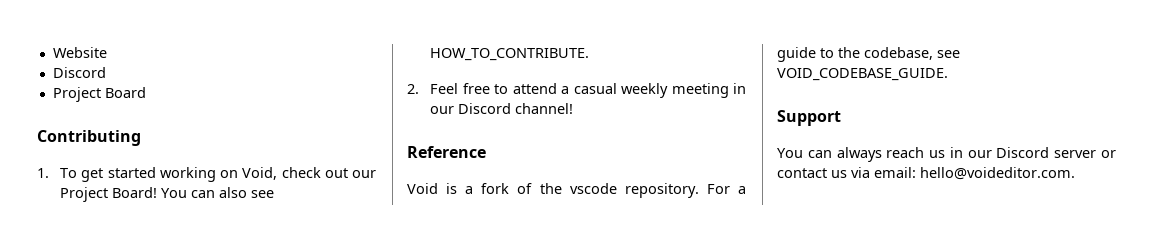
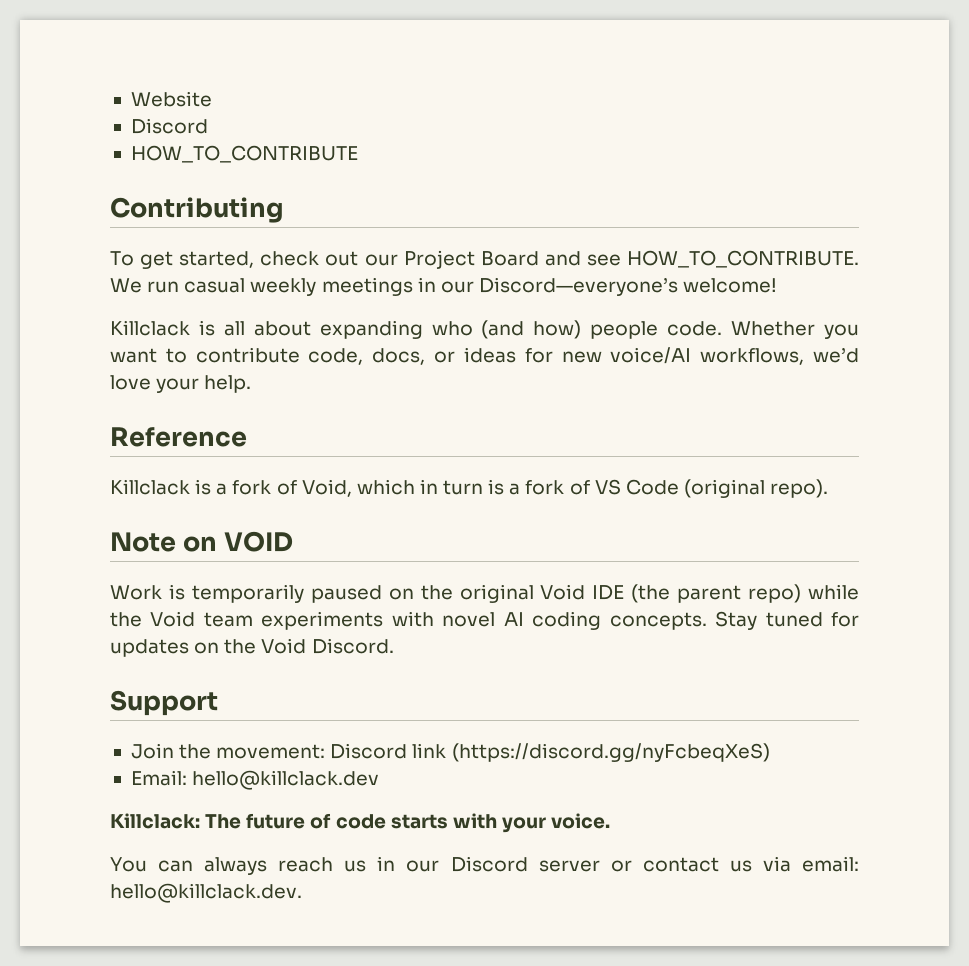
[52,87,146,102] Project Board -> [130,145,358,163] HOW_TO_CONTRIBUTE
[37,168,49,178] 1. -> (284, 210) none
[107,167,377,182] [60,187,275,202] [430,48,590,61] [407,83,570,94] started working on Void, check out our Project Board! You can also see HOW_TO_CONTRIBUTE. // 2. Feel free to attend a -> [179,250,860,269] [110,278,180,293] started, check out our Project Board and see HOW_TO_CONTRIBUTE. We run
[671,83,747,98] [430,103,574,114] meeting in our Discord channel! -> [321,277,778,296] [110,320,859,339] [110,347,859,365] [110,375,252,393] meetings in our Discord—everyone’s welcome! // Killclack is all about expanding who (and how) people code. Whether you want to contribute code, docs, or ideas for new voice/AI workflows, we’d love your help.
[407,183,746,198] [777,47,960,62] [777,68,948,81] [777,110,841,126] Void is a fork of the vscode repository. For a guide to the codebase, see VOID_CODEBASE_GUIDE. // Support -> [110,479,829,498] [110,531,293,552] [110,584,859,603] [110,611,859,630] [110,638,394,657] [110,690,218,716] [130,743,770,762] [130,770,380,790] [110,813,611,833] Killclack is a fork of Void, which in turn is a fork of VS Code (original repo). // Note on VOID // Work is temporarily paused on the original Void IDE (the parent repo) while the Void team experiments with novel AI coding concepts. Stay tuned for updates on the Void Discord. // Support // Join the movement: Discord link (https://discord.gg/nyFcbeqXeS) // Email: hello@killclack.dev // Killclack: The future of code starts with your voice.
[920,167,1075,180] hello@voideditor.com. -> [110,883,302,903] hello@killclack.dev.

